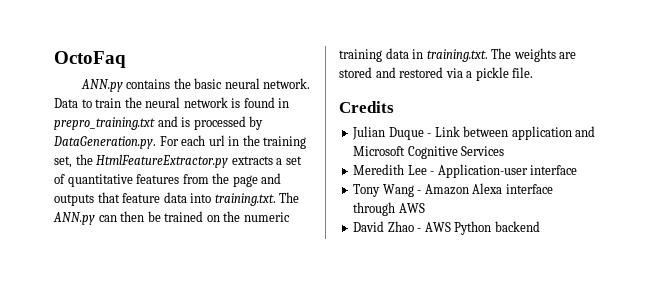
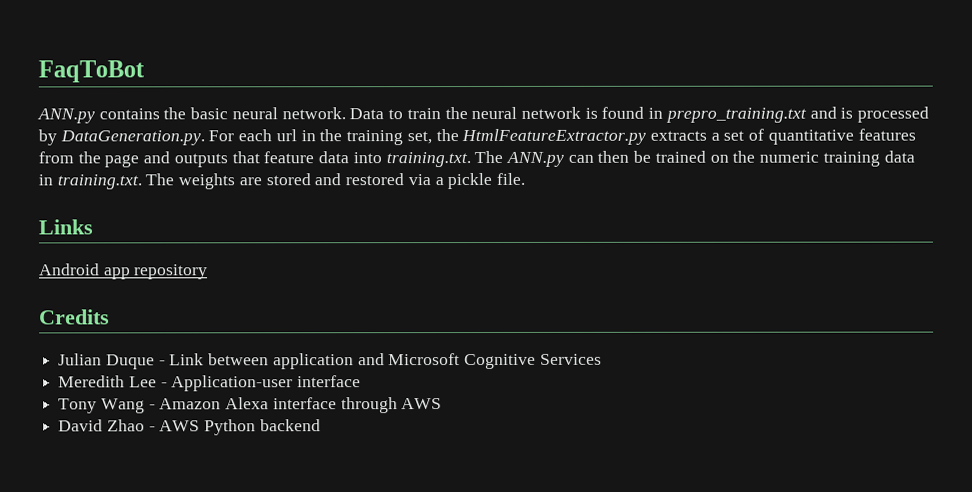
[54,51,126,68] OctoFaq -> [38,60,145,83] FaqToBot
(534, 72) none -> [38,219,93,235] [39,263,209,280] // Links // Android app repository

